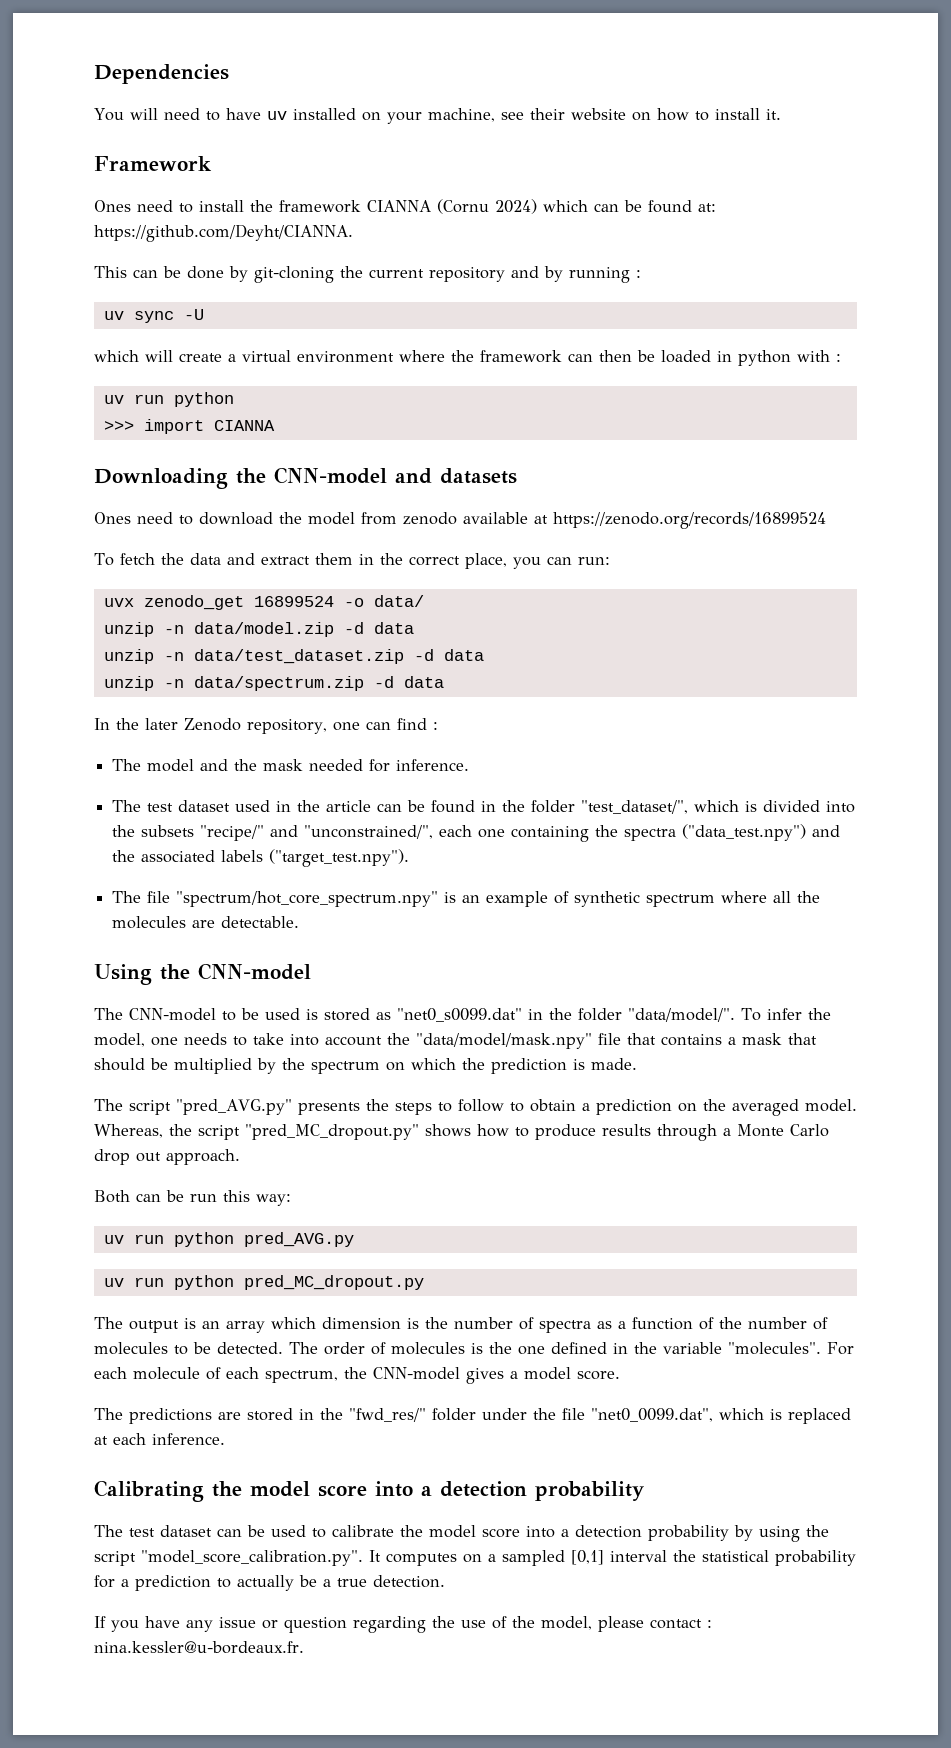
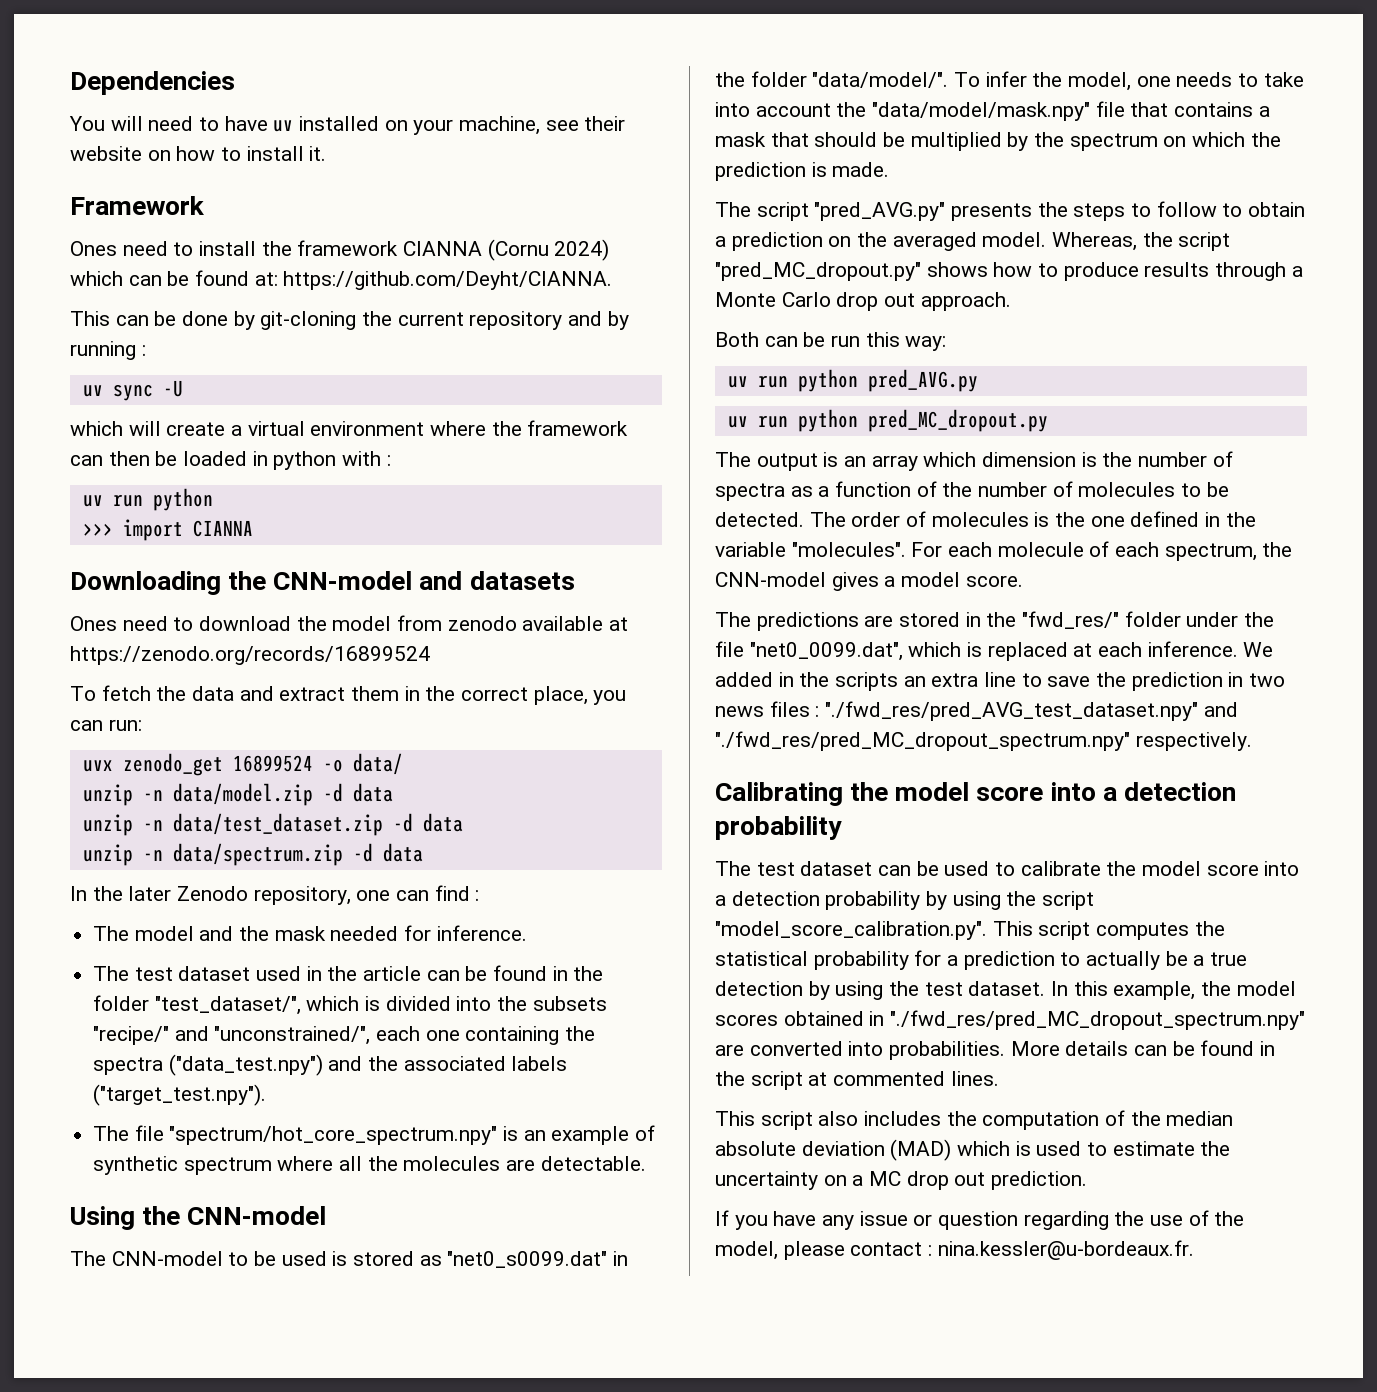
(225, 1439) none -> [1243,642,1274,657] [715,672,1286,691] [715,701,1238,721] [715,731,1252,751] We added in the scripts an extra line to save the prediction in two news files : "./fwd_res/pred_AVG_test_dataset.npy" and "./fwd_res/pred_MC_dropout_spectrum.npy" respectively.
[369,1550,667,1566] It computes on a sampled [0,1] interval -> [992,921,1190,940] This script computes
[373,1575,445,1588] detection. -> [715,981,1296,1000] [715,1010,1306,1030] [715,1040,1276,1060] [715,1071,999,1090] [715,1110,1234,1130] [715,1139,1231,1161] [715,1171,1088,1190] detection by using the test dataset. In this example, the model scores obtained in "./fwd_res/pred_MC_dropout_spectrum.npy" are converted into probabilities. More details can be found in the script at commented lines. // This script also includes the computation of the median absolute deviation (MAD) which is used to estimate the uncertainty on a MC drop out prediction.

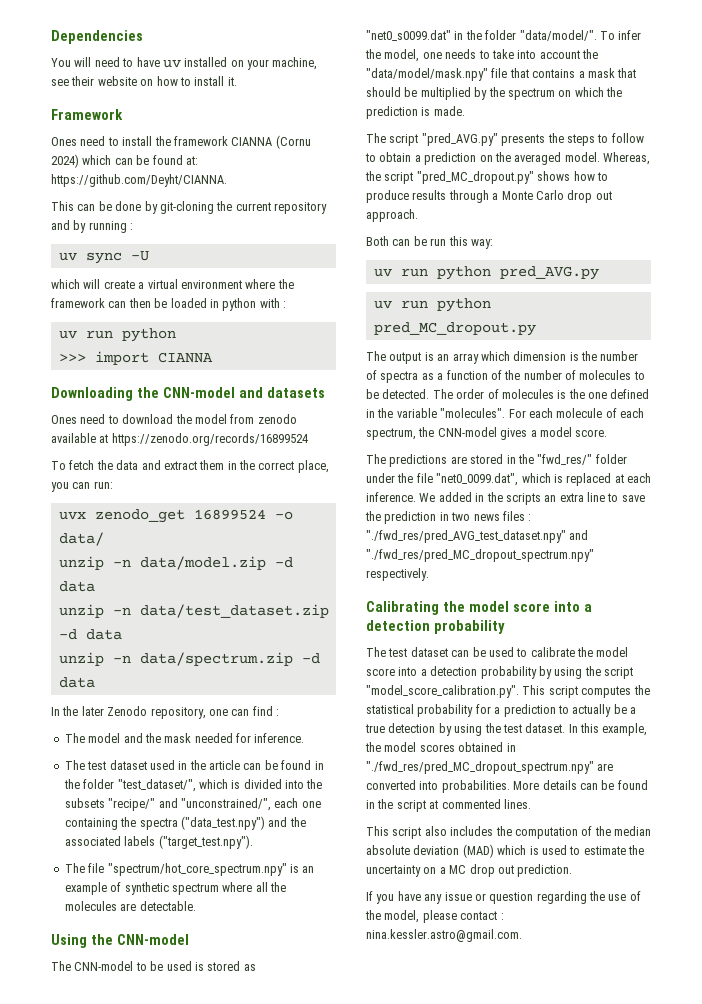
[937,1240,1194,1260] nina.kessler@u-bordeaux.fr. -> [366,929,522,942] nina.kessler.astro@gmail.com.

